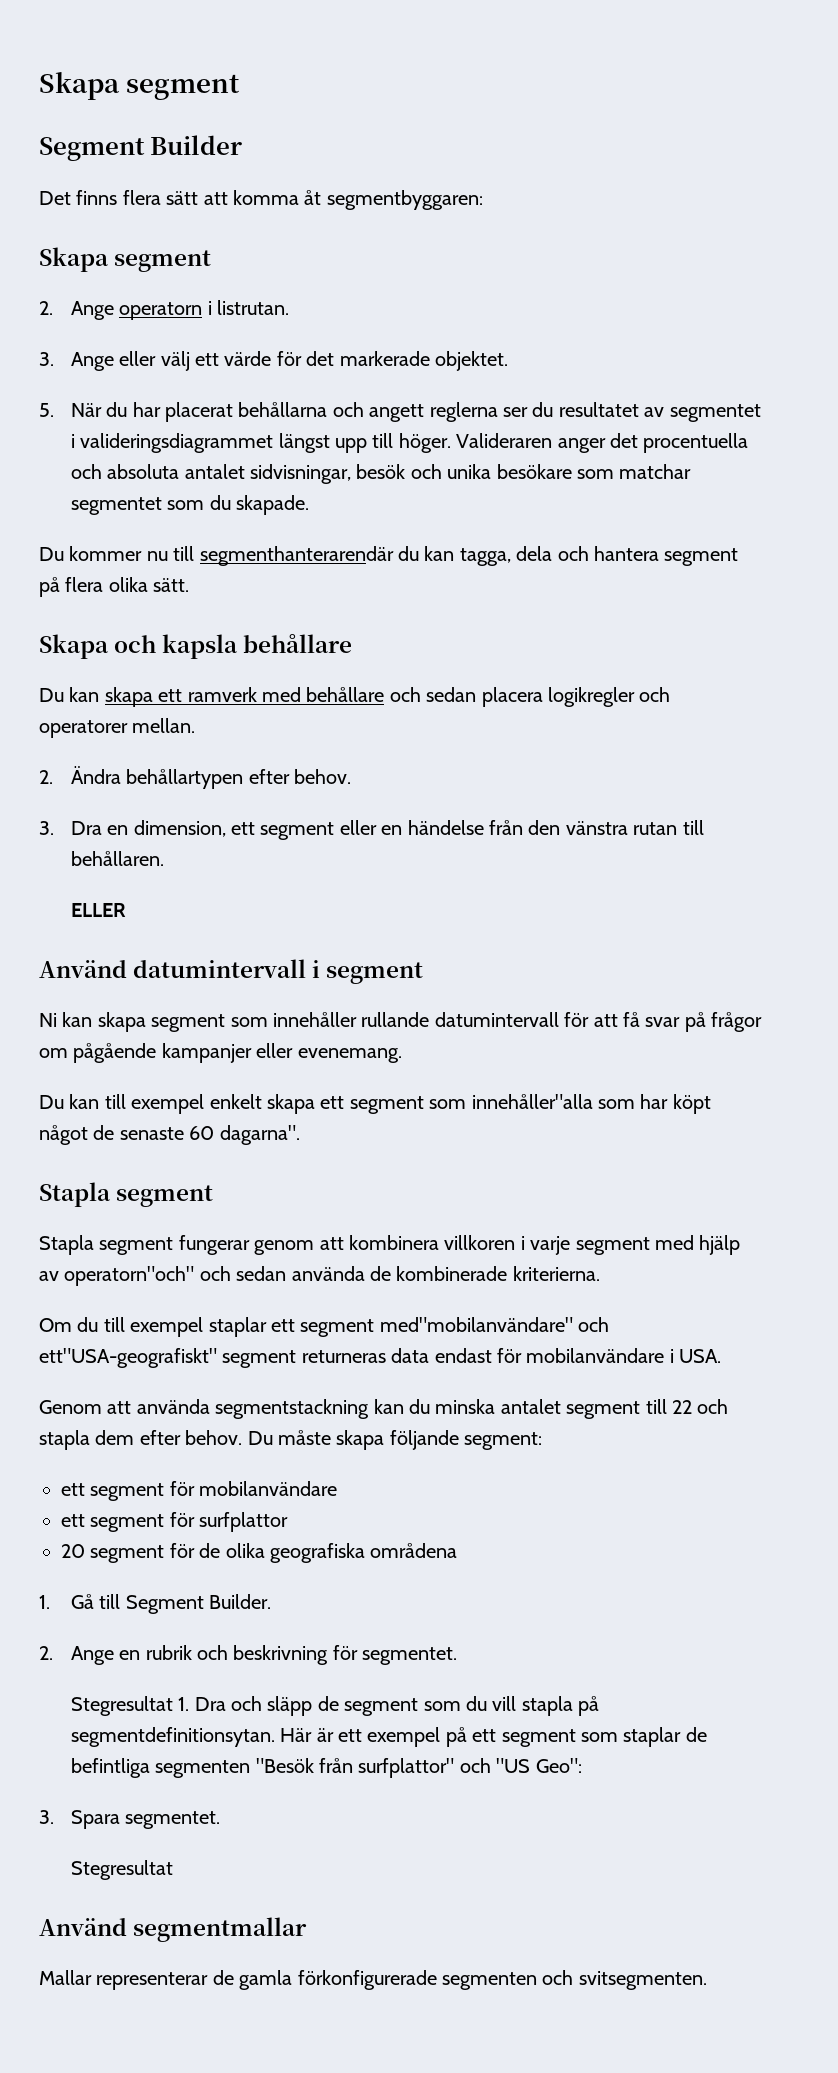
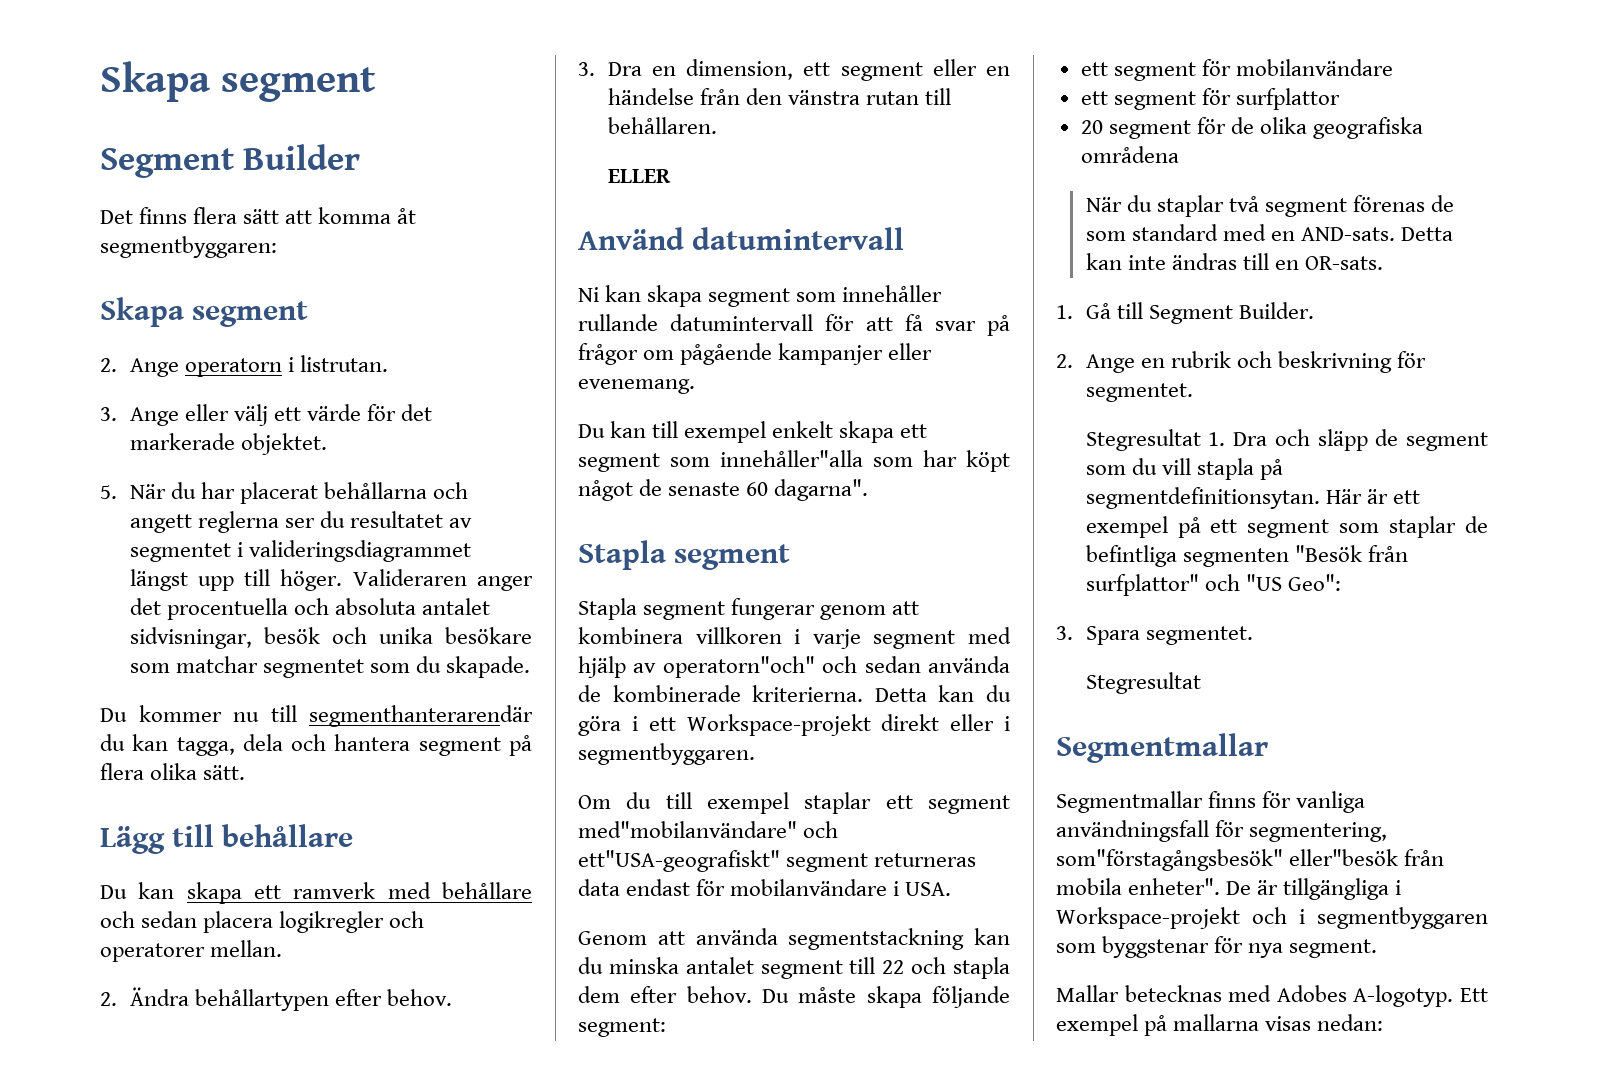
[39,634,239,659] Skapa och kapsla -> [100,824,215,854] Lägg till
[312,960,424,984] i segment -> (905, 238) none
(600, 1273) none -> [874,685,1011,702] [578,714,1010,736] [578,743,755,765] Detta kan du göra i ett Workspace-projekt direkt eller i segmentbyggaren.
(458, 1550) none -> [1085,195,1455,217] [1085,224,1454,241] [1085,253,1384,270] // När du staplar två segment förenas de som standard med en AND-sats. Detta kan inte ändras till en OR-sats.
[39,1917,308,1942] [39,1970,707,1990] Använd segmentmallar // Mallar representerar de gamla förkonfigurerade segmenten och svitsegmenten. -> [1056,733,1268,763] [1056,791,1366,813] [1056,820,1388,842] [1056,849,1445,871] [1056,878,1402,900] [1056,907,1488,929] [1056,936,1378,958] [1056,985,1488,1007] [1056,1014,1384,1036] Segmentmallar // Segmentmallar finns för vanliga användningsfall för segmentering, som"förstagångsbesök" eller"besök från mobila enheter". De är tillgängliga i Workspace-projekt och i segmentbyggaren som byggstenar för nya segment. // Mallar betecknas med Adobes A-logotyp. Ett exempel på mallarna visas nedan:

